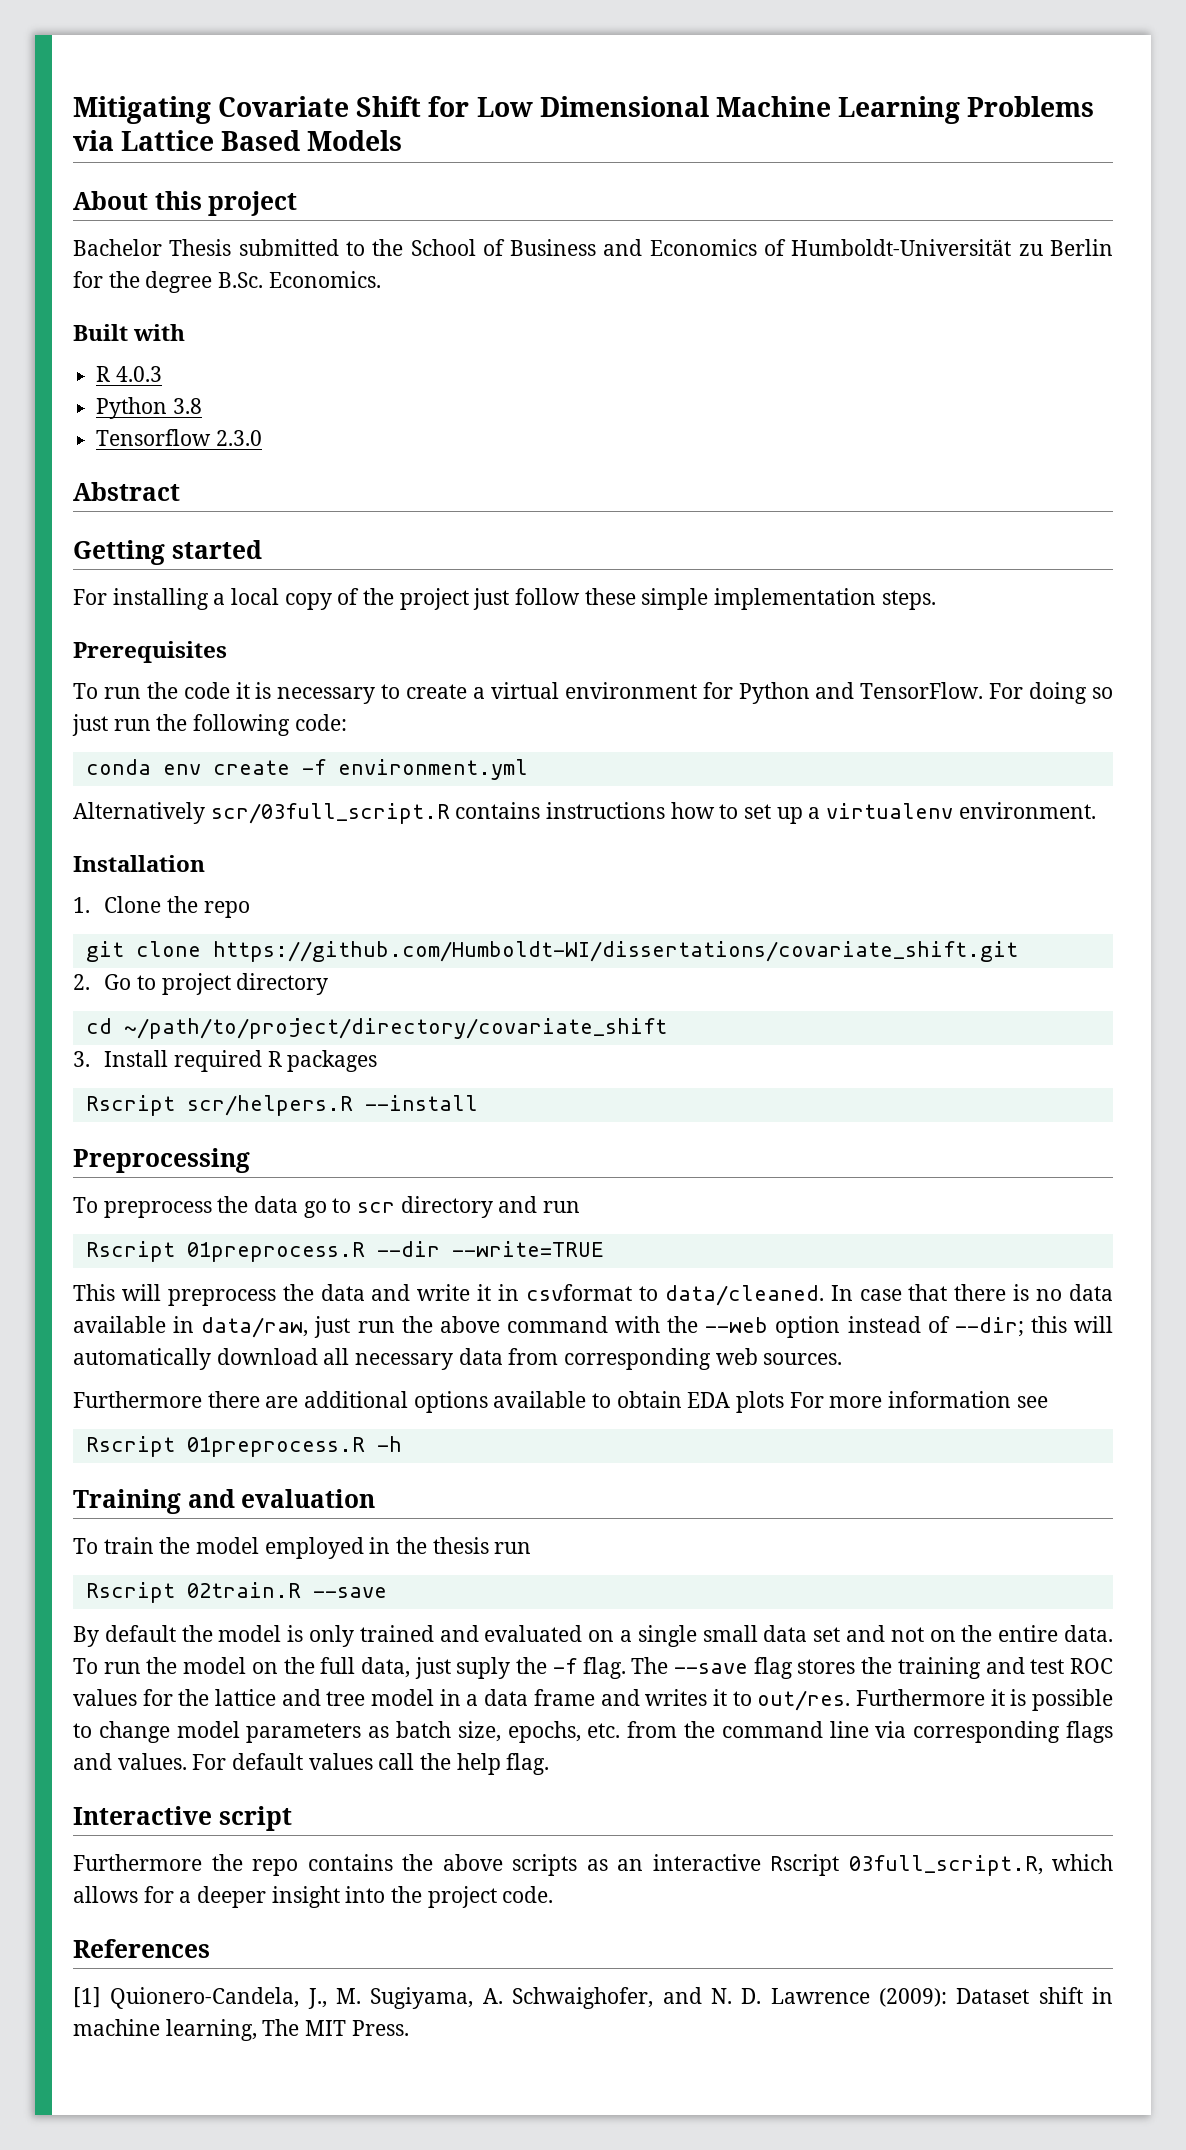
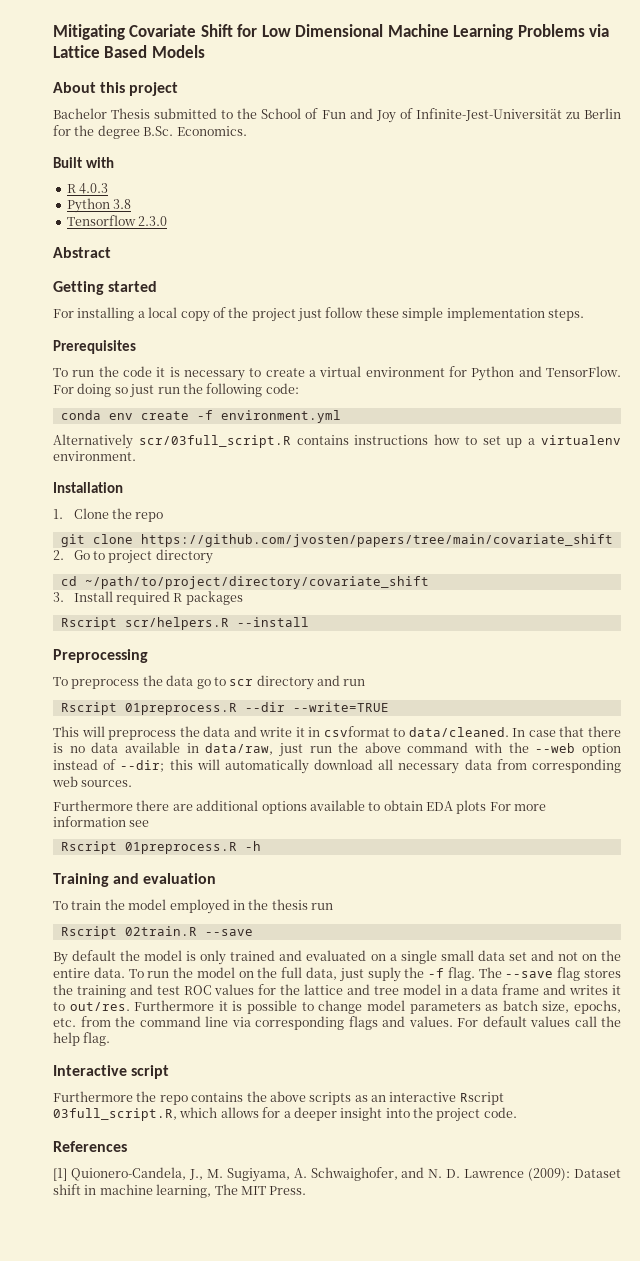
[510,239,1012,256] Business and Economics of Humboldt-Universität -> [321,108,562,123] Fun and Joy of Infinite-Jest-Universität
[212,941,1018,962] https://github.com/Humboldt-WI/dissertations/covariate_shift.git -> [140,534,613,547] https://github.com/jvosten/papers/tree/main/covariate_shift

